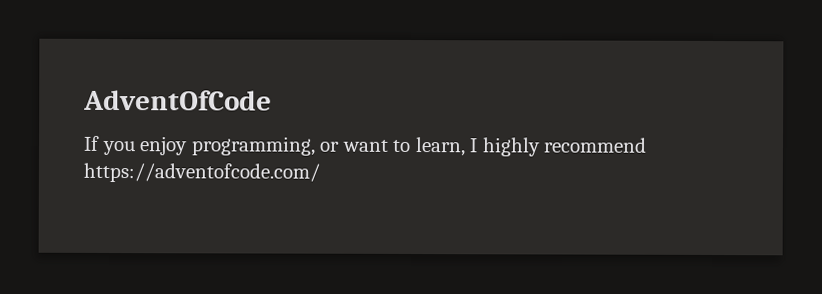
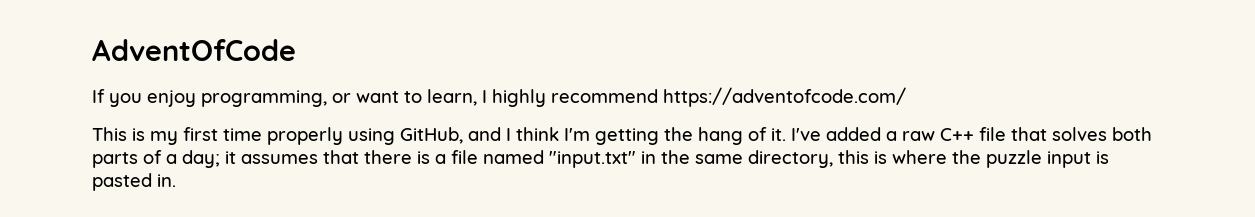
(320, 172) none -> [92,127,1152,145] [92,150,1109,168] [92,173,176,191] // This is my first time properly using GitHub, and I think I'm getting the hang of it. I've added a raw C++ file that solves both parts of a day; it assumes that there is a file named "input.txt" in the same directory, this is where the puzzle input is pasted in.

